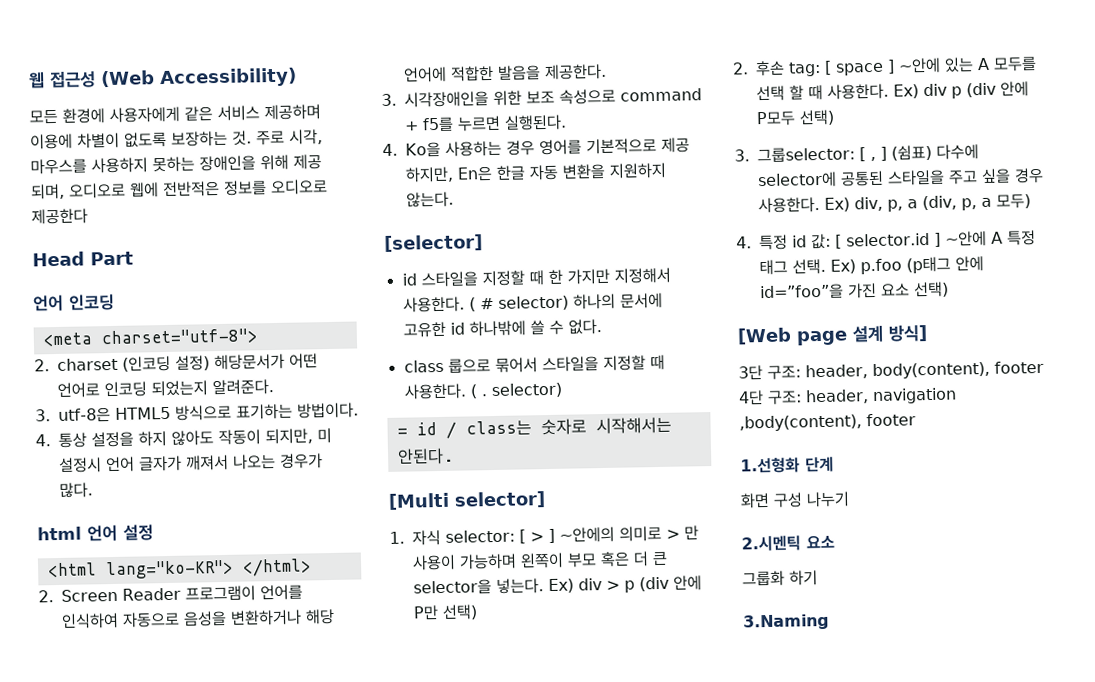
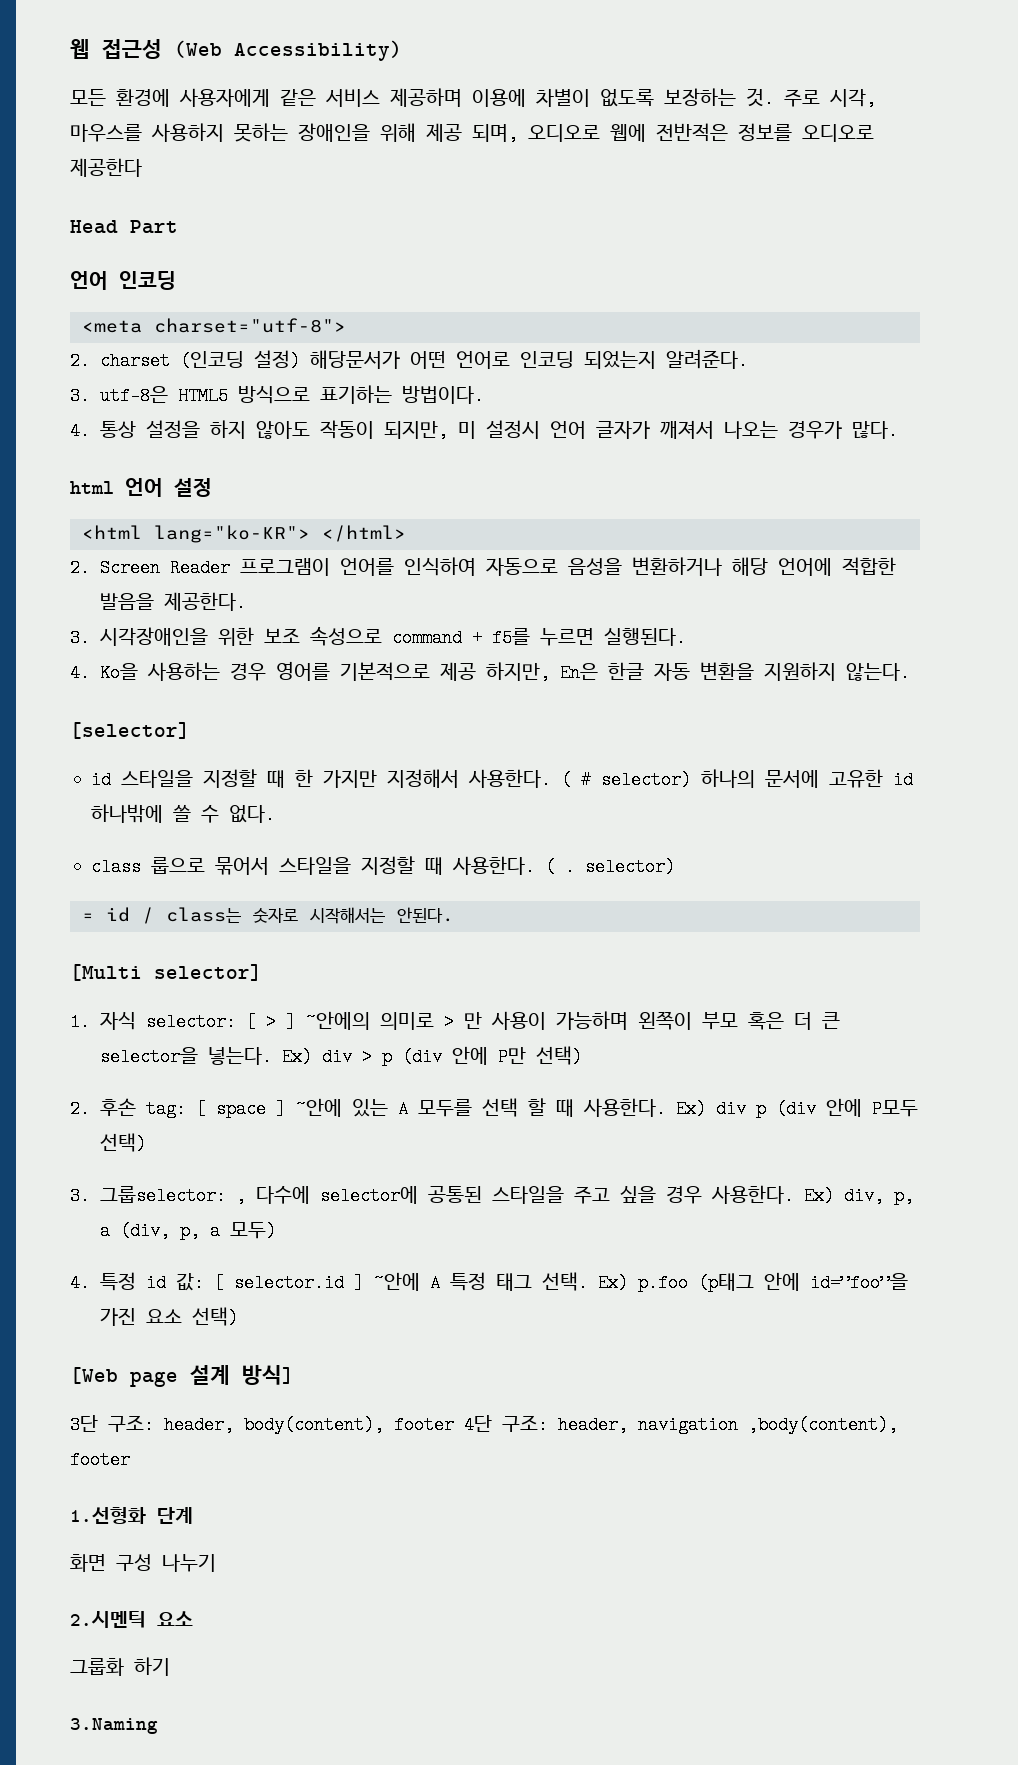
[859,144,932,162] [ , ] (쉼표) -> [235,1187,246,1205] ,

